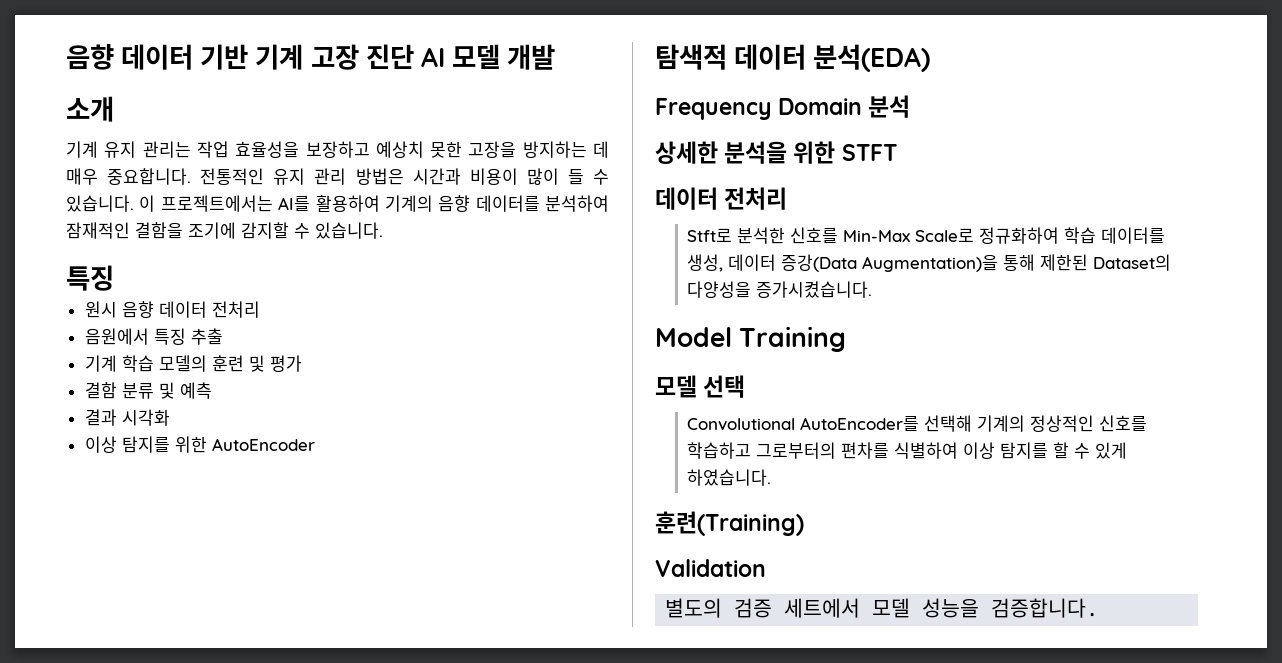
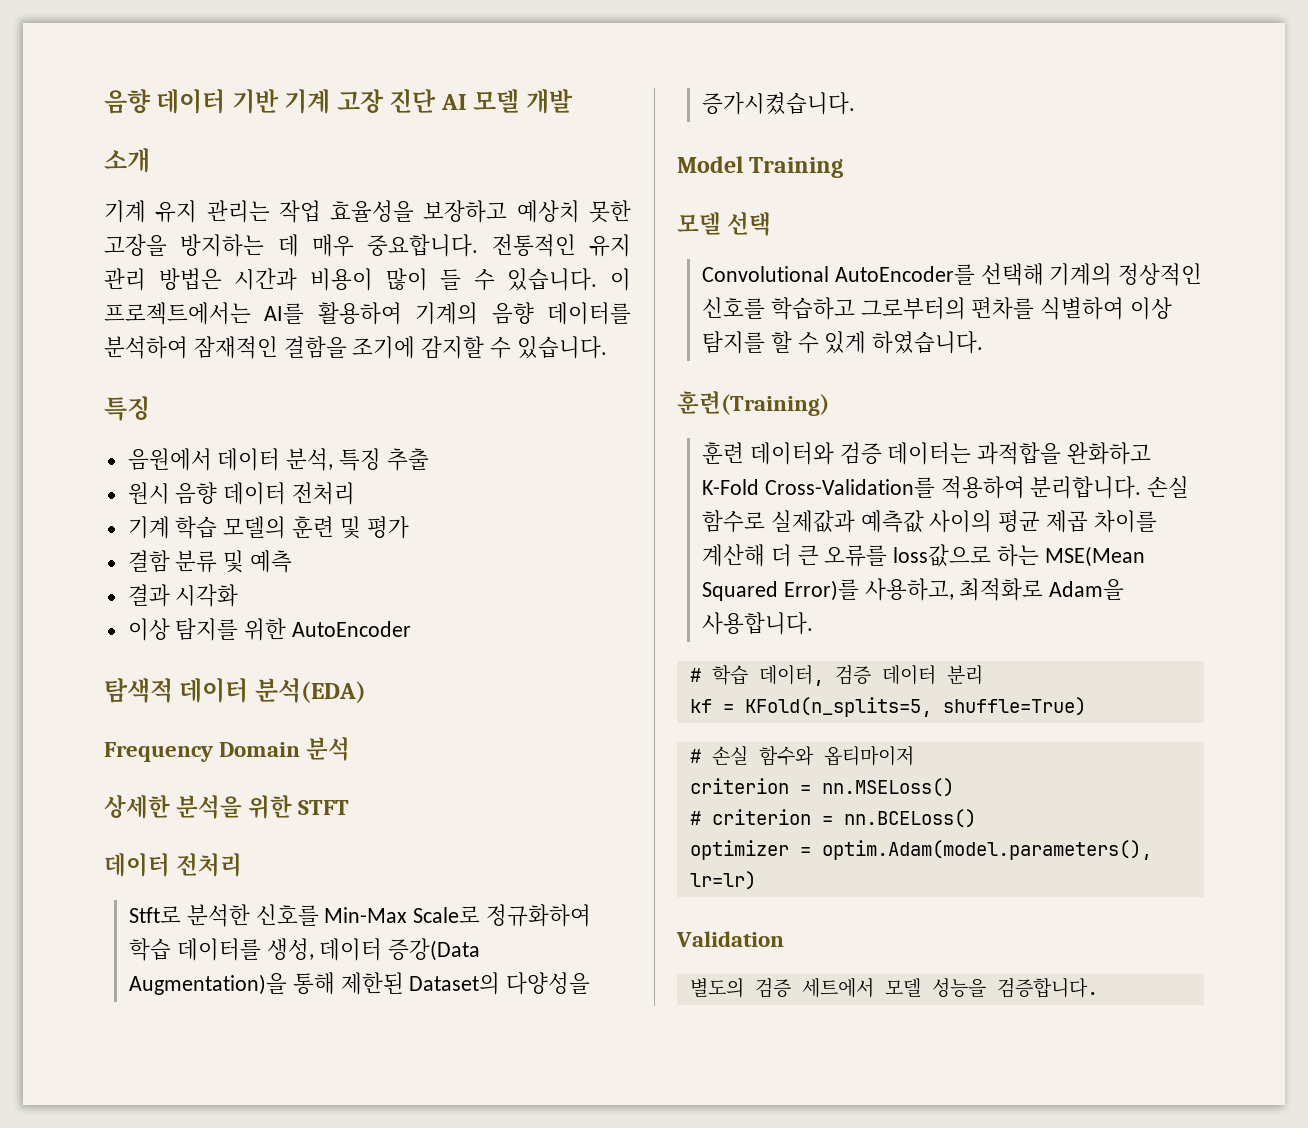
(114, 278) none -> [127,448,429,471] // 음원에서 데이터 분석, 특징 추출
[84,328,223,345] // 음원에서 특징 추출 -> (356, 493) none
(804, 523) none -> [701,442,1152,465] [701,476,1190,499] [701,510,1157,533] [701,544,1145,567] [701,578,1125,601] [701,612,813,635] [689,665,983,686] [689,697,1086,717] [689,746,914,766] [689,778,954,797] [689,809,976,828] [689,840,1152,860] [689,871,756,890] // 훈련 데이터와 검증 데이터는 과적합을 완화하고 K-Fold Cross-Validation를 적용하여 분리합니다. 손실 함수로 실제값과 예측값 사이의 평균 제곱 차이를 계산해 더 큰 오류를 loss값으로 하는 MSE(Mean Squared Error)를 사용하고, 최적화로 Adam을 사용합니다. // # 학습 데이터, 검증 데이터 분리 // kf = KFold(n_splits=5, shuffle=True) // # 손실 함수와 옵티마이저 // criterion = nn.MSELoss() // # criterion = nn.BCELoss() // optimizer = optim.Adam(model.parameters(), lr=lr)

